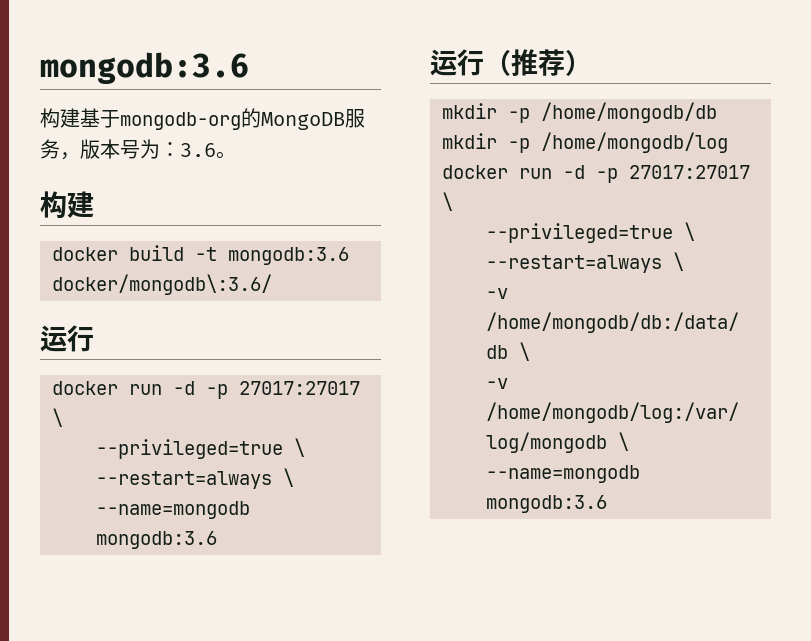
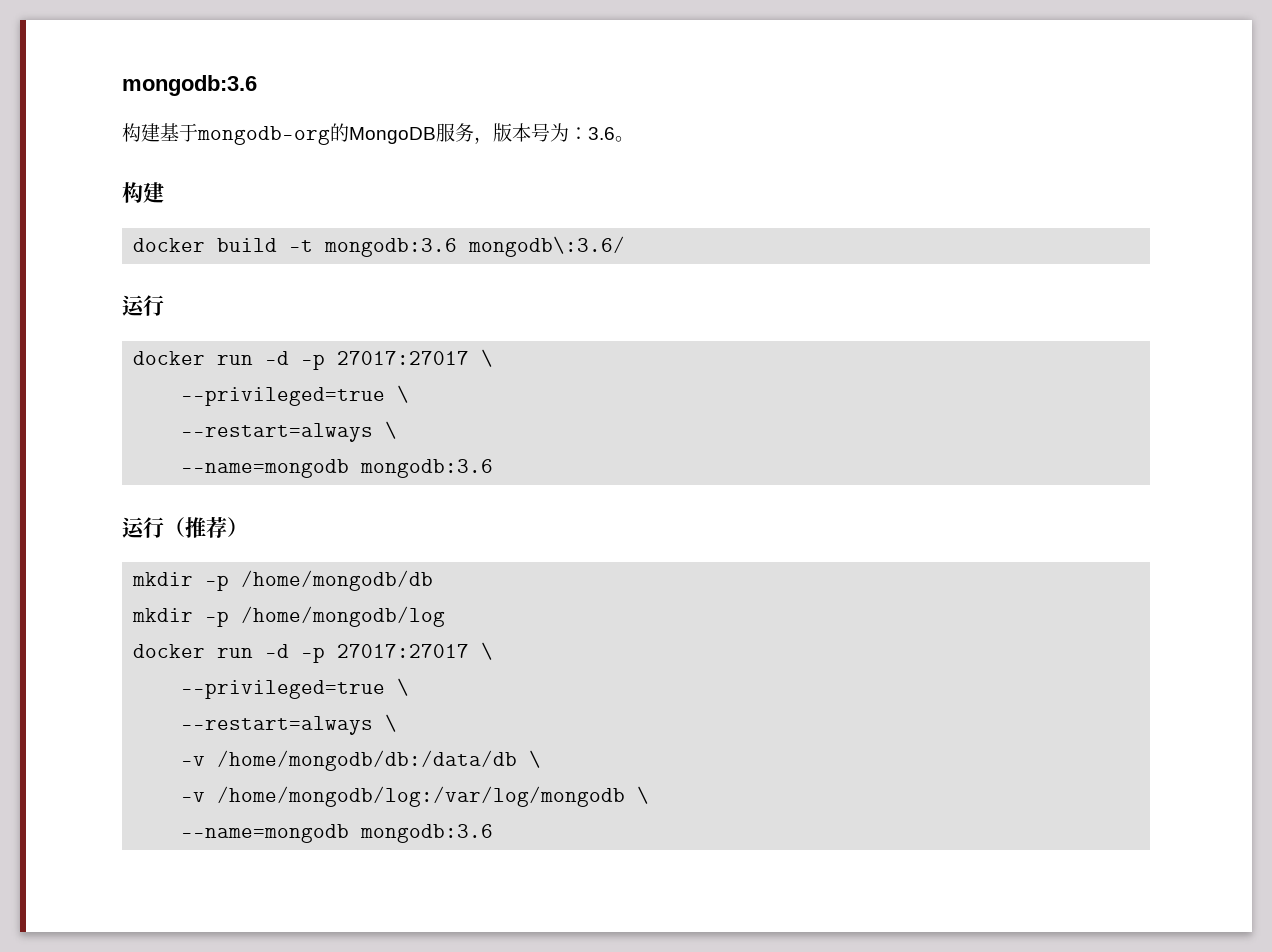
[52,274,272,295] docker/mongodb\:3.6/ -> [468,236,626,257] mongodb\:3.6/

